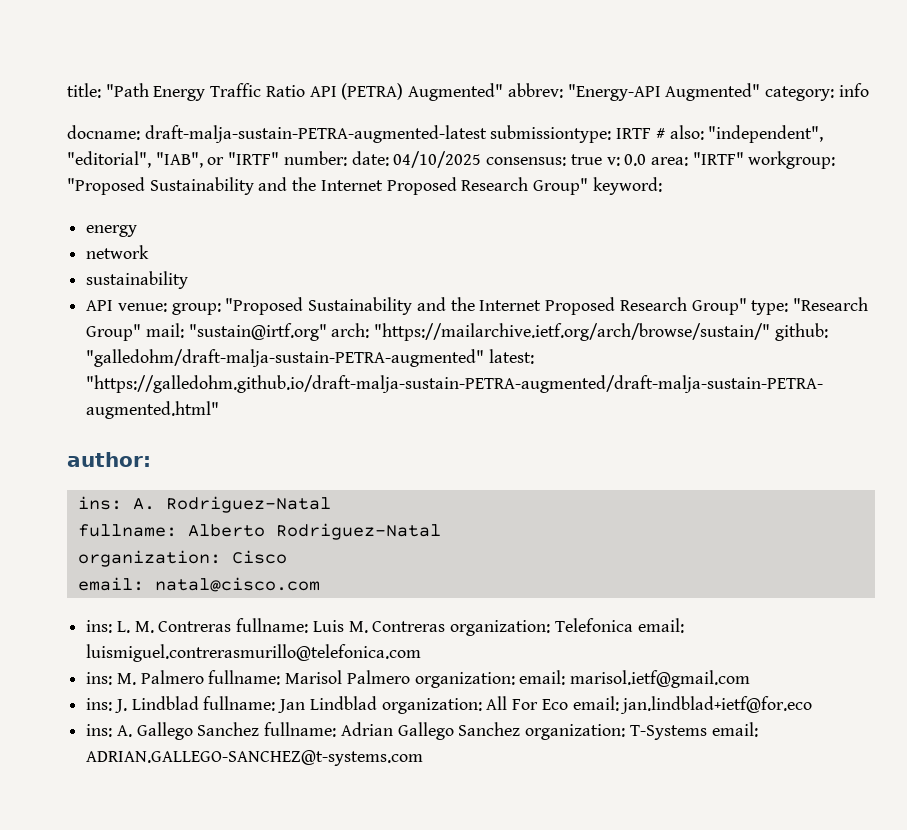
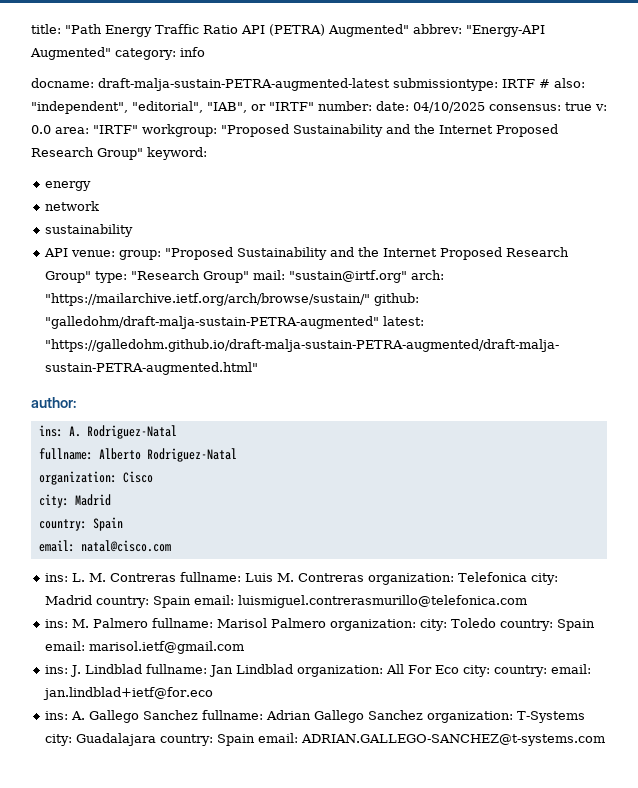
(287, 557) none -> [38,494,111,508] [38,517,123,531] // city: Madrid // country: Spain
(633, 625) none -> [531,573,559,585] [45,595,192,608] city: Madrid country: Spain
(515, 680) none -> [420,618,596,631] city: Toledo country: Spain
(568, 704) none -> [463,665,548,677] city: country:
(707, 732) none -> [45,733,256,746] city: Guadalajara country: Spain

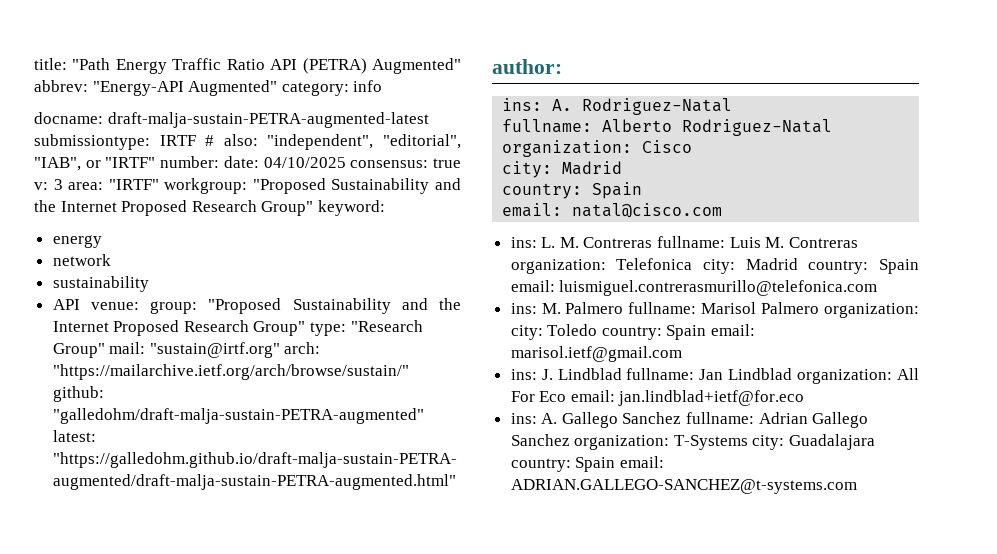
[31,125,51,134] 0.0 -> [53,179,63,190] 3
[463,665,548,677] city: country: -> (567, 396) none

